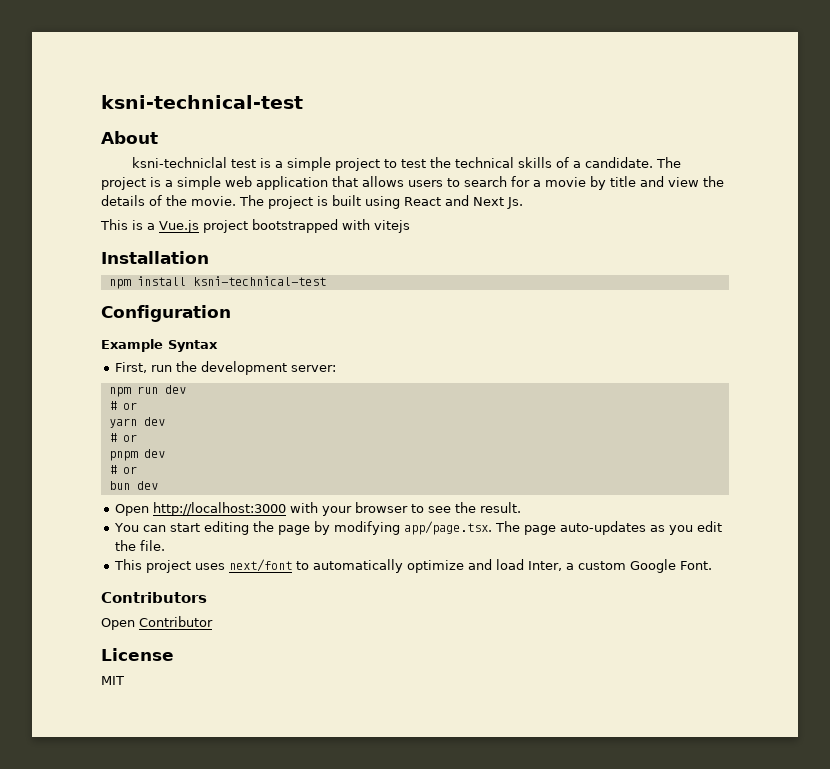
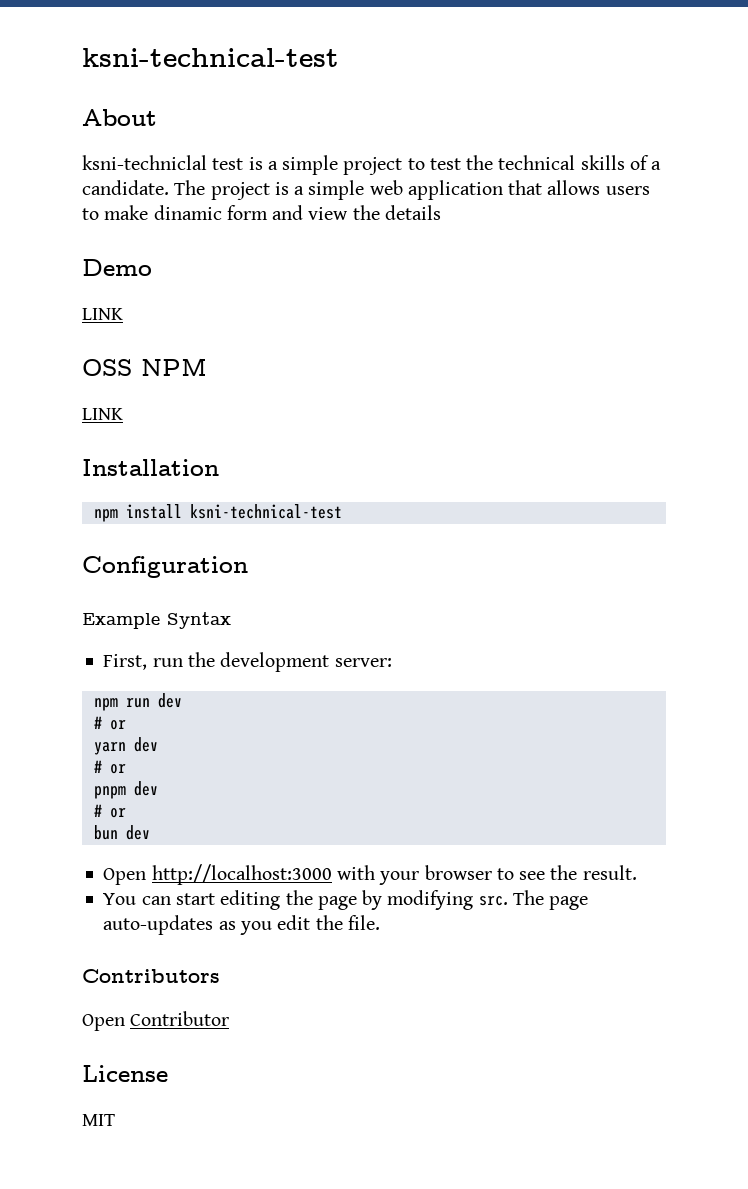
[464,176,724,190] [101,195,523,209] [100,219,410,233] search for a movie by title and view the details of the movie. The project is built using React and Next Js. // This is a Vue.js project bootstrapped with vitejs -> [104,205,441,220] [82,259,152,276] [82,308,123,320] [82,358,207,376] [82,408,123,420] make dinamic form and view the details // Demo // LINK // OSS NPM // LINK
[404,521,493,535] app/page.tsx. -> [478,896,508,906] src.
[114,559,713,573] // This project uses next/font to automatically optimize and load Inter, a custom Google Font. -> (380, 922) none

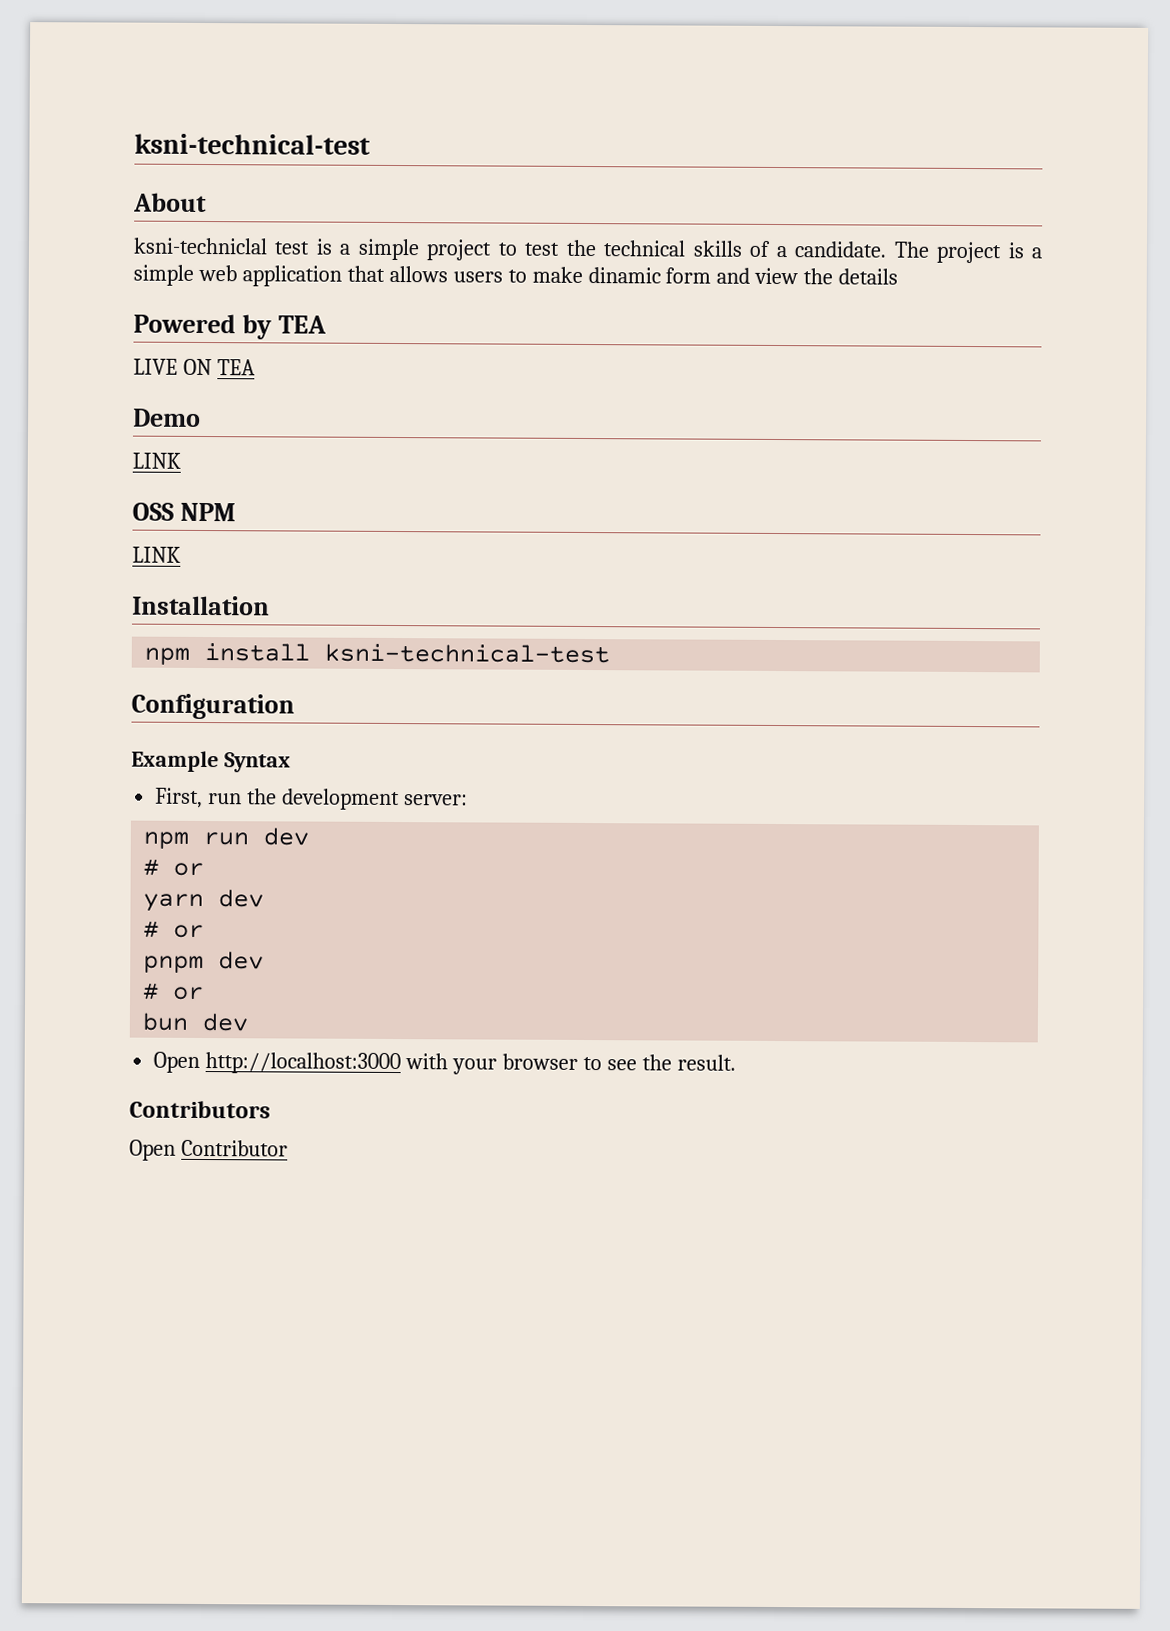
(441, 212) none -> [133,313,327,340] [133,358,256,376] // Powered by TEA // LIVE ON TEA
[103,890,589,910] [103,915,380,935] // You can start editing the page by modifying src. The page auto-updates as you edit the file. -> (736, 1062) none
[82,1065,168,1082] [82,1114,115,1126] // License // MIT -> (288, 1148) none

